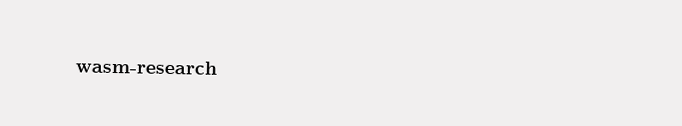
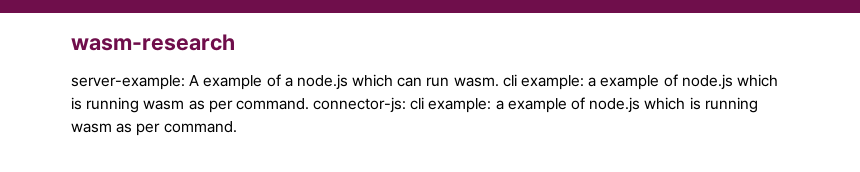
(218, 67) none -> [71,74,778,90] [71,97,758,113] [71,121,237,136] // server-example: A example of a node.js which can run wasm. cli example: a example of node.js which is running wasm as per command. connector-js: cli example: a example of node.js which is running wasm as per command.

